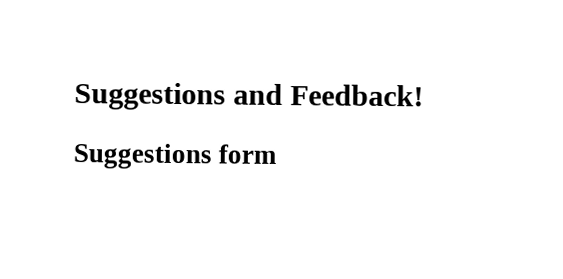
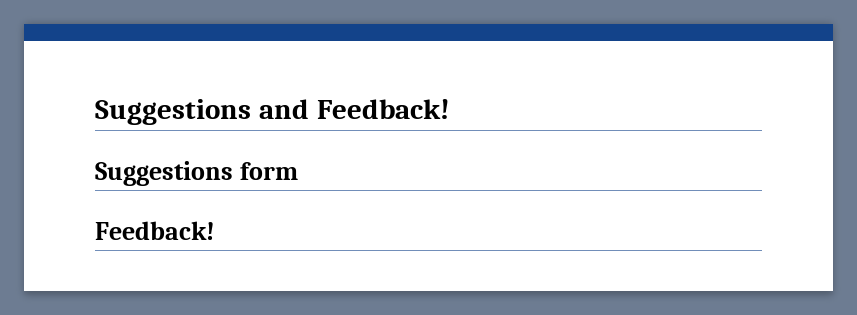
(278, 154) none -> [95,221,215,240] // Feedback!

